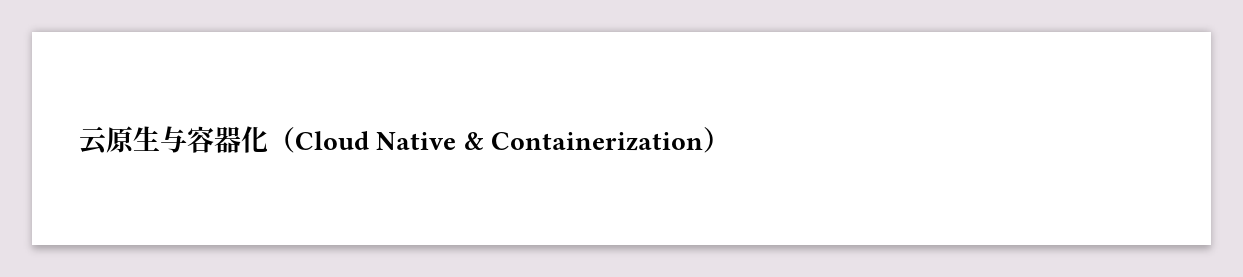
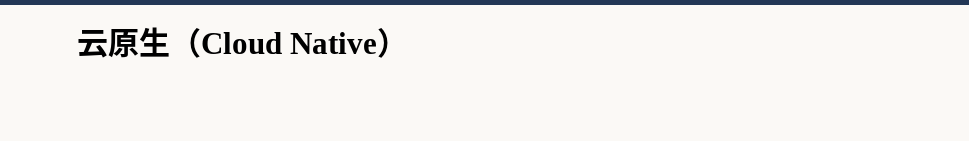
[160,126,268,153] 与容器化 -> (170, 42) none
[463,132,703,151] & Containerization -> (378, 43) none

